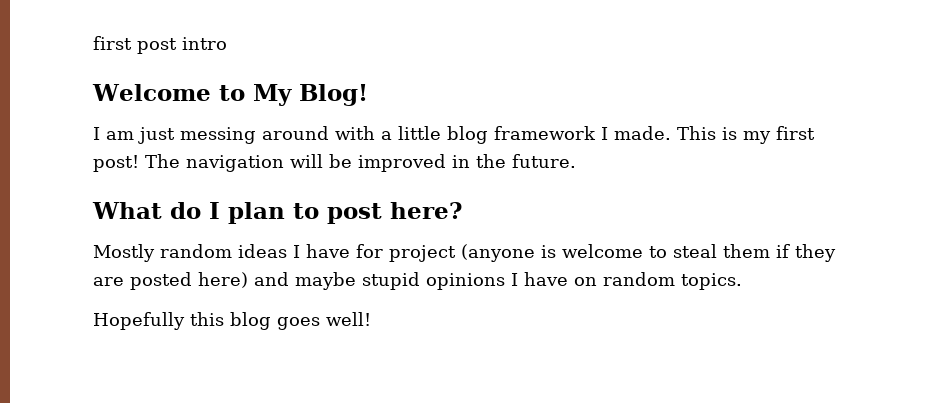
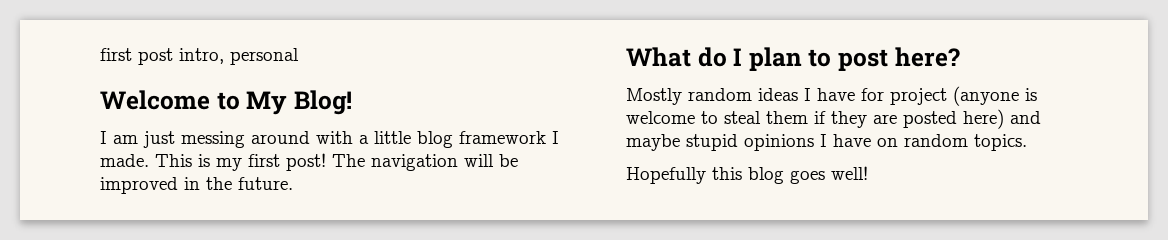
[182,37,227,50] intro -> [179,48,299,65] intro, personal

